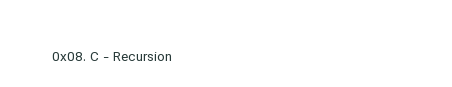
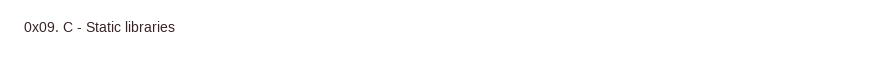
[52,52,86,61] 0x08. -> [24,22,59,32] 0x09.
[113,52,172,61] Recursion -> [86,21,175,32] Static libraries

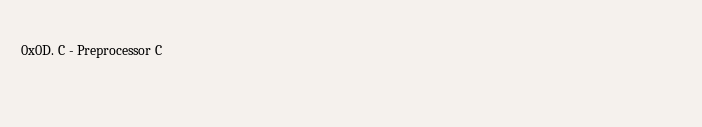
[24,22,59,32] 0x09. -> [21,45,54,55] 0x0D.
[86,21,175,32] Static libraries -> [77,45,163,58] Preprocessor C

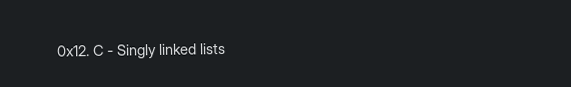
[21,45,54,55] 0x0D. -> [57,45,90,57] 0x12.
[77,45,163,58] Preprocessor C -> [116,42,226,59] Singly linked lists

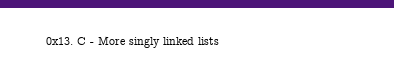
[57,45,90,57] 0x12. -> [46,37,73,45] 0x13.
[116,44,157,59] Singly -> [98,36,160,48] More singly

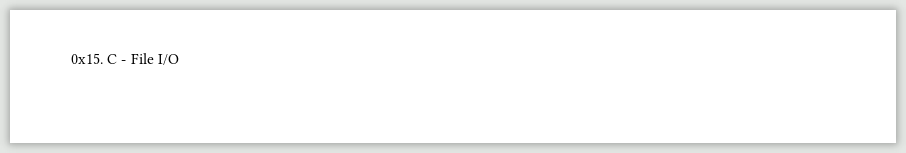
[46,37,73,45] 0x13. -> [71,53,103,64] 0x15.
[98,36,219,48] More singly linked lists -> [130,53,179,65] File I/O

